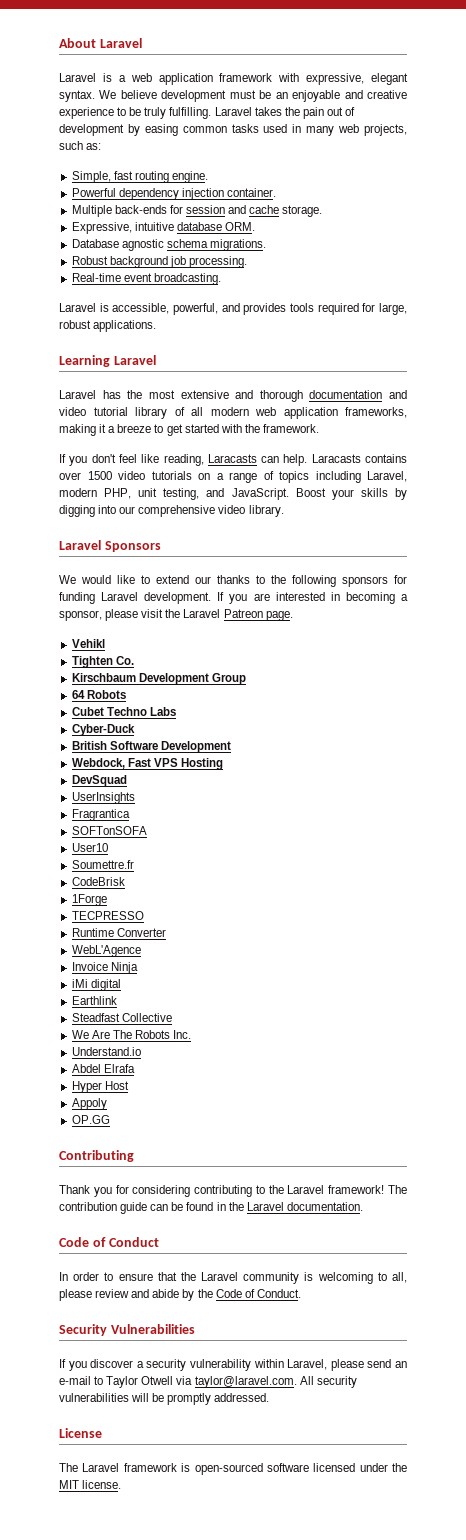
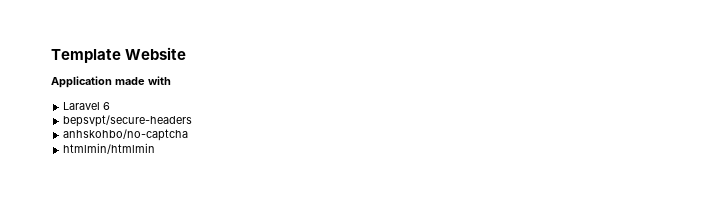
[59,38,142,48] [59,73,408,85] [59,90,408,102] [59,107,356,119] [59,124,407,136] [59,141,102,150] [71,171,208,183] [71,188,276,200] [71,205,323,217] [71,222,255,234] [71,239,266,251] [71,256,247,268] [71,273,221,285] [59,303,407,315] [59,320,157,332] [59,355,156,367] [59,390,407,402] [59,407,407,419] [59,424,319,436] [59,454,408,466] [59,471,407,483] [59,488,407,500] [59,505,284,517] [59,540,161,552] [59,575,407,587] [59,592,408,604] [59,609,293,621] [71,639,105,648] [71,656,134,668] [71,673,246,685] [71,690,126,699] [71,707,176,716] [71,724,135,736] [71,741,231,753] [71,758,223,770] [71,775,127,787] [71,792,135,804] [71,809,130,821] [71,826,147,835] [71,843,108,852] [71,860,134,869] [71,877,125,886] [71,894,107,906] [71,911,144,920] [71,928,166,937] [71,945,141,957] [71,962,138,974] [71,979,121,991] [71,996,117,1005] [71,1013,172,1022] [71,1030,192,1039] [71,1047,141,1056] [71,1064,135,1073] [71,1081,129,1093] [71,1098,107,1110] [71,1115,110,1124] [59,1150,134,1162] [59,1185,407,1197] [59,1202,363,1214] [59,1237,159,1247] [59,1272,407,1284] [59,1289,301,1301] [59,1324,195,1336] [59,1359,408,1371] [59,1376,357,1388] [59,1393,270,1405] [59,1428,102,1438] [59,1463,407,1475] [59,1480,122,1489] About Laravel // Laravel is a web application framework with expressive, elegant syntax. We believe development must be an enjoyable and creative experience to be truly fulfilling. Laravel takes the pain out of development by easing common tasks used in many web projects, such as: // Simple, fast routing engine. // Powerful dependency injection container. // Multiple back-ends for session and cache storage. // Expressive, intuitive database ORM. // Database agnostic schema migrations. // Robust background job processing. // Real-time event broadcasting. // Laravel is accessible, powerful, and provides tools required for large, robust applications. // Learning Laravel // Laravel has the most extensive and thorough documentation and video tutorial library of all modern web application frameworks, making it a breeze to get started with the framework. // If you don't feel like reading, Laracasts can help. Laracasts contains over 1500 video tutorials on a range of topics including Laravel, modern PHP, unit testing, and JavaScript. Boost your skills by digging into our comprehensive video library. // Laravel Sponsors // We would like to extend our thanks to the following sponsors for funding Laravel development. If you are interested in becoming a sponsor, please visit the Laravel Patreon page. // Vehikl // Tighten Co. // Kirschbaum Development Group // 64 Robots // Cubet Techno Labs // Cyber-Duck // British Software Development // Webdock, Fast VPS Hosting // DevSquad // UserInsights // Fragrantica // SOFTonSOFA // User10 // Soumettre.fr // CodeBrisk // 1Forge // TECPRESSO // Runtime Converter // WebL'Agence // Invoice Ninja // iMi digital // Earthlink // Steadfast Collective // We Are The Robots Inc. // Understand.io // Abdel Elrafa // Hyper Host // Appoly // OP.GG // Contributing // Thank you for considering contributing to the Laravel framework! The contribution guide can be found in the Laravel documentation. // Code of Conduct // In order to ensure that the Laravel community is welcoming to all, please review and abide by the Code of Conduct. // Security Vulnerabilities // If you discover a security vulnerability within Laravel, please send an e-mail to Taylor Otwell via taylor@laravel.com. All security vulnerabilities will be promptly addressed. // License // The Laravel framework is open-sourced software licensed under the MIT license. -> [51,47,187,63] [51,76,171,88] [63,102,111,110] [63,115,193,127] [63,129,189,141] [63,143,156,154] Template Website // Application made with // Laravel 6 // bepsvpt/secure-headers // anhskohbo/no-captcha // htmlmin/htmlmin

